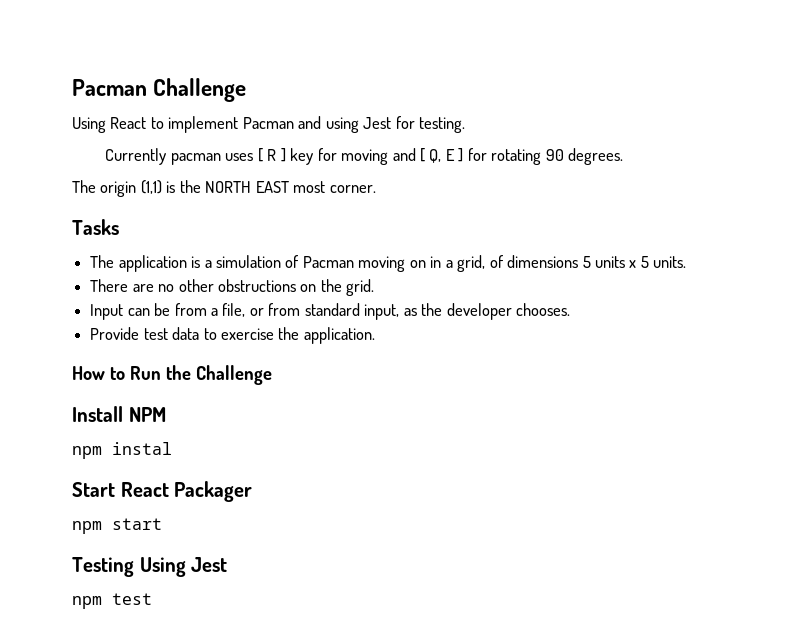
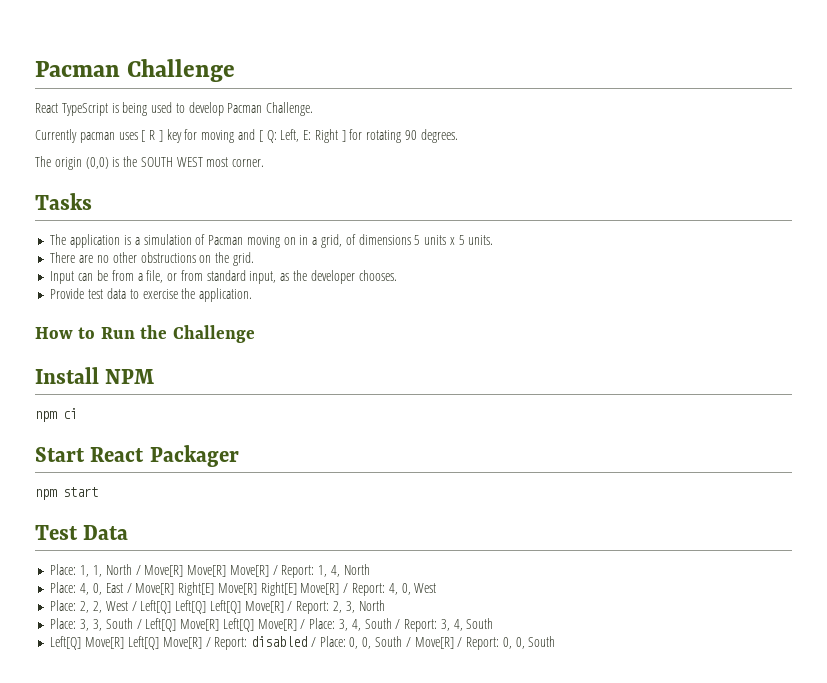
[72,116,466,133] Using React to implement Pacman and using Jest for testing. -> [35,102,314,116] React TypeScript is being used to develop Pacman Challenge.
[429,149,455,163] Q, E -> [266,129,338,143] Q: Left, E: Right
[140,180,162,194] (1,1) -> [85,157,109,169] (0,0)
[205,181,289,193] NORTH EAST -> [140,157,203,167] SOUTH WEST
[112,442,172,455] instal -> [63,408,77,419] ci
[72,557,228,577] [72,593,152,609] Testing Using Jest // npm test -> [35,525,129,540] [50,564,370,578] [50,582,437,596] [50,600,385,614] [50,618,494,632] [50,636,556,650] Test Data // Place: 1, 1, North / Move[R] Move[R] Move[R] / Report: 1, 4, North // Place: 4, 0, East / Move[R] Right[E] Move[R] Right[E] Move[R] / Report: 4, 0, West // Place: 2, 2, West / Left[Q] Left[Q] Left[Q] Move[R] / Report: 2, 3, North // Place: 3, 3, South / Left[Q] Move[R] Left[Q] Move[R] / Place: 3, 4, South / Report: 3, 4, South // Left[Q] Move[R] Left[Q] Move[R] / Report: disabled / Place: 0, 0, South / Move[R] / Report: 0, 0, South

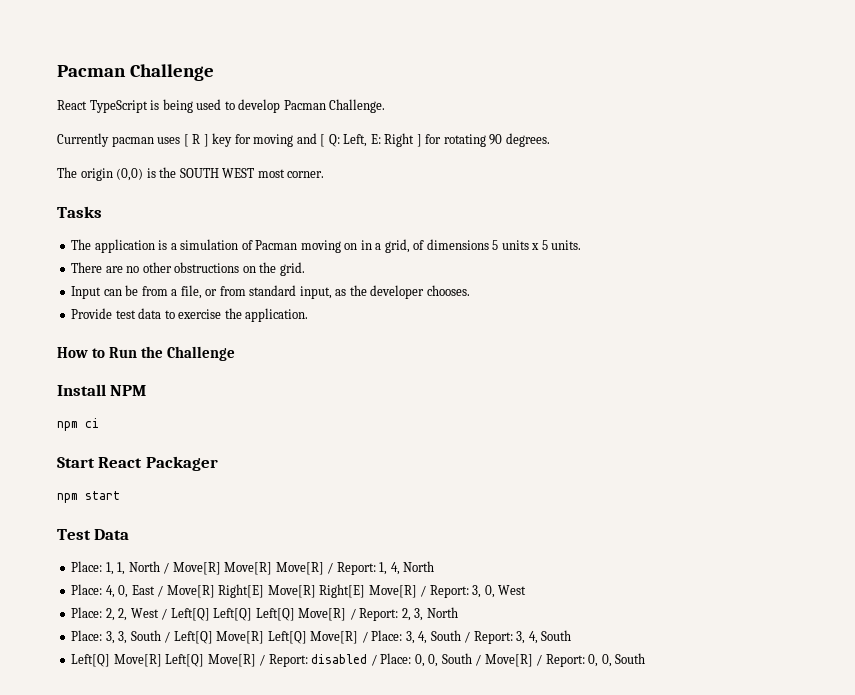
[388,583,398,595] 4, -> [472,585,482,598] 3,

